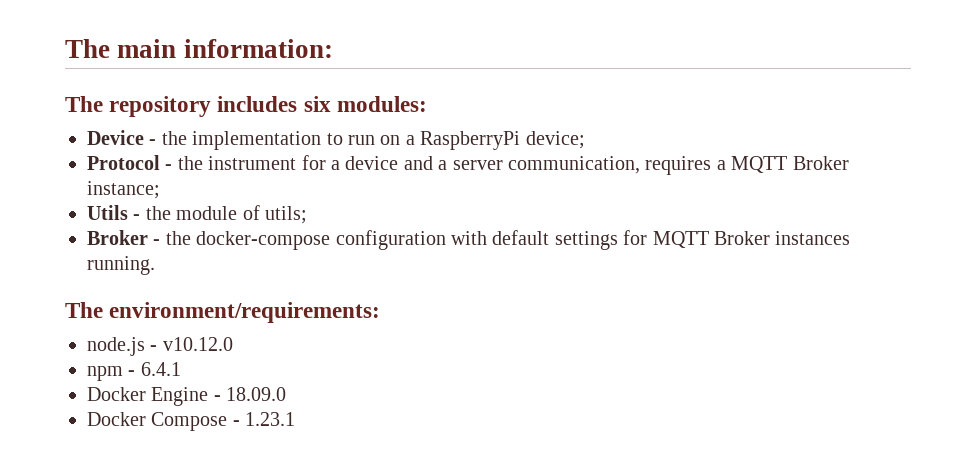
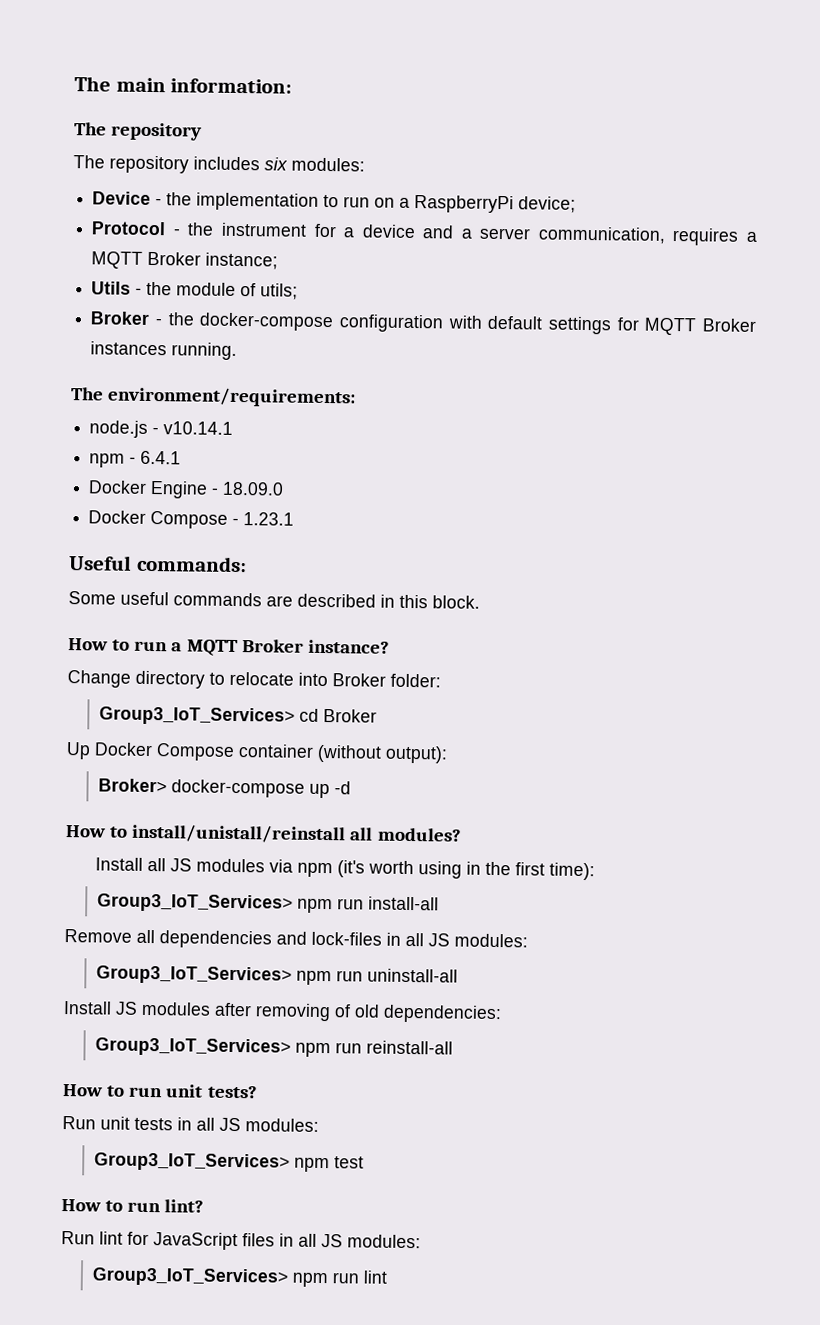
(212, 106) none -> [73,155,189,174] // The repository
[162,337,233,351] v10.12.0 -> [163,421,234,435] v10.14.1
(296, 419) none -> [69,555,247,573] [68,591,480,609] [68,638,390,657] [67,670,441,689] [98,706,377,726] [66,742,448,764] [97,778,351,799] [65,823,462,844] [94,857,595,881] [96,893,439,914] [64,929,528,949] [95,965,458,986] [63,1001,502,1024] [94,1037,453,1058] [62,1084,258,1099] [62,1116,319,1132] [93,1152,364,1173] [61,1199,205,1213] [61,1231,421,1251] [91,1267,387,1288] // Useful commands: // Some useful commands are described in this block. // How to run a MQTT Broker instance? // Change directory to relocate into Broker folder: // Group3_IoT_Services> cd Broker // Up Docker Compose container (without output): // Broker> docker-compose up -d // How to install/unistall/reinstall all modules? // Install all JS modules via npm (it's worth using in the first time): // Group3_IoT_Services> npm run install-all // Remove all dependencies and lock-files in all JS modules: // Group3_IoT_Services> npm run uninstall-all // Install JS modules after removing of old dependencies: // Group3_IoT_Services> npm run reinstall-all // How to run unit tests? // Run unit tests in all JS modules: // Group3_IoT_Services> npm test // How to run lint? // Run lint for JavaScript files in all JS modules: // Group3_IoT_Services> npm run lint

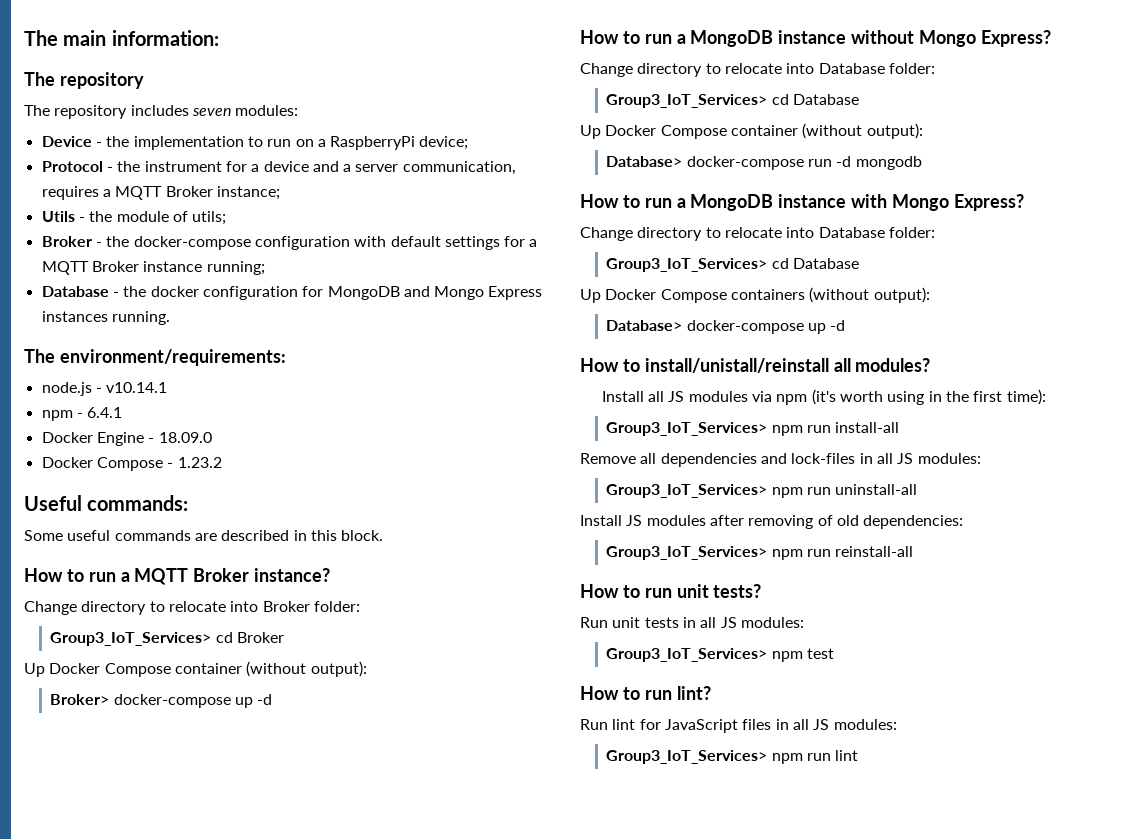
[264,157,288,171] six -> [191,108,231,116] seven
[644,317,756,336] MQTT Broker -> [529,239,538,247] [41,261,265,275] [41,286,543,300] a MQTT Broker instance running; // Database - the docker configuration for MongoDB and Mongo Express
[243,512,295,526] 1.23.1 -> [177,457,222,468] 1.23.2
(351, 788) none -> [580,30,1051,47] [580,63,935,77] [606,94,859,108] [580,123,923,139] [606,156,922,170] [580,194,1024,211] [580,227,935,241] [606,258,859,272] [580,287,930,303] [606,320,846,334] // How to run a MongoDB instance without Mongo Express? // Change directory to relocate into Database folder: // Group3_IoT_Services> cd Database // Up Docker Compose container (without output): // Database> docker-compose run -d mongodb // How to run a MongoDB instance with Mongo Express? // Change directory to relocate into Database folder: // Group3_IoT_Services> cd Database // Up Docker Compose containers (without output): // Database> docker-compose up -d

